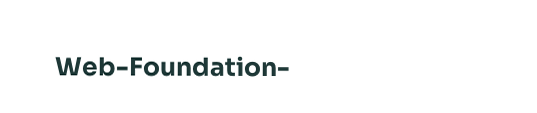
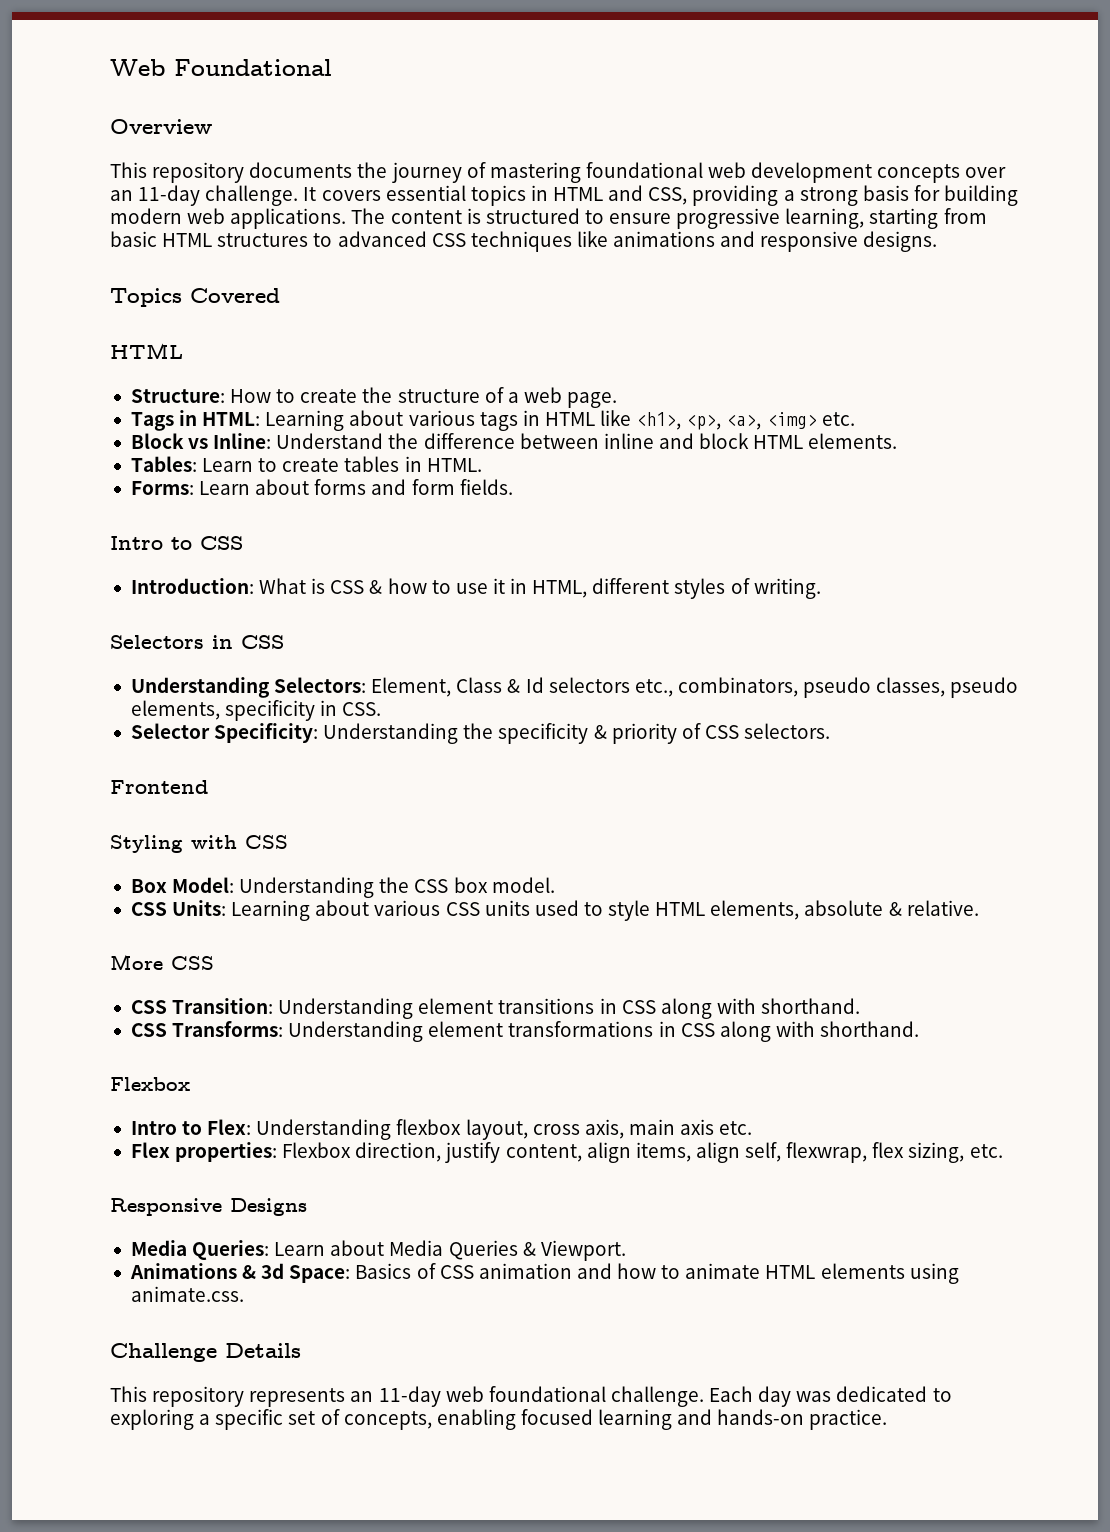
[54,55,291,78] Web-Foundation- -> [110,59,332,76] [110,119,212,134] [110,162,1007,183] [110,185,1019,206] [110,208,987,229] [110,231,938,252] [110,288,280,307] [110,343,183,359] [130,387,618,408] [130,410,855,431] [130,433,898,449] [130,456,482,472] [130,479,513,495] [110,536,243,550] [130,578,821,599] [110,635,284,649] [130,677,1019,698] [130,700,382,721] [130,723,831,744] [110,780,209,794] [110,835,288,853] [130,877,555,898] [130,900,979,921] [110,954,214,970] [130,998,861,1019] [130,1021,920,1042] [110,1077,190,1091] [130,1119,753,1140] [130,1142,1003,1163] [110,1198,307,1216] [130,1240,626,1261] [129,1263,959,1284] [130,1286,244,1302] [110,1343,301,1362] [110,1386,952,1407] [110,1409,888,1430] Web Foundational // Overview // This repository documents the journey of mastering foundational web development concepts over an 11-day challenge. It covers essential topics in HTML and CSS, providing a strong basis for building modern web applications. The content is structured to ensure progressive learning, starting from basic HTML structures to advanced CSS techniques like animations and responsive designs. // Topics Covered // HTML // Structure: How to create the structure of a web page. // Tags in HTML: Learning about various tags in HTML like <h1>, <p>, <a>, <img> etc. // Block vs Inline: Understand the difference between inline and block HTML elements. // Tables: Learn to create tables in HTML. // Forms: Learn about forms and form fields. // Intro to CSS // Introduction: What is CSS & how to use it in HTML, different styles of writing. // Selectors in CSS // Understanding Selectors: Element, Class & Id selectors etc., combinators, pseudo classes, pseudo elements, specificity in CSS. // Selector Specificity: Understanding the specificity & priority of CSS selectors. // Frontend // Styling with CSS // Box Model: Understanding the CSS box model. // CSS Units: Learning about various CSS units used to style HTML elements, absolute & relative. // More CSS // CSS Transition: Understanding element transitions in CSS along with shorthand. // CSS Transforms: Understanding element transformations in CSS along with shorthand. // Flexbox // Intro to Flex: Understanding flexbox layout, cross axis, main axis etc. // Flex properties: Flexbox direction, justify content, align items, align self, flexwrap, flex sizing, etc. // Responsive Designs // Media Queries: Learn about Media Queries & Viewport. // Animations & 3d Space: Basics of CSS animation and how to animate HTML elements using animate.css. // Challenge Details // This repository represents an 11-day web foundational challenge. Each day was dedicated to exploring a specific set of concepts, enabling focused learning and hands-on practice.

